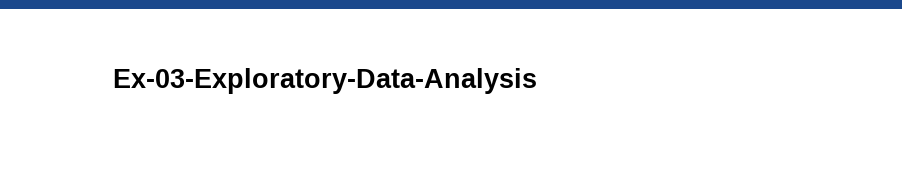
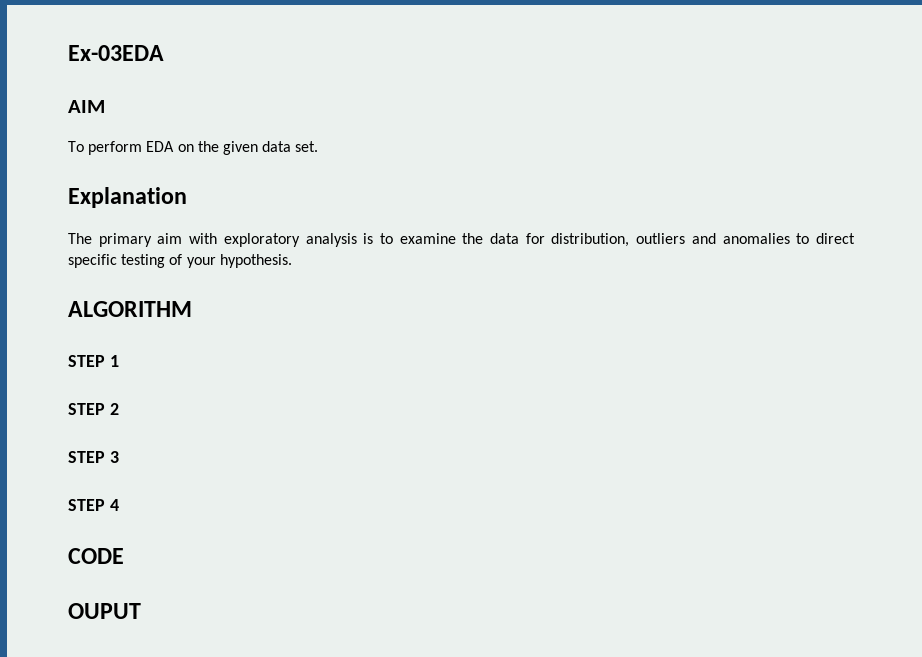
[113,68,537,94] Ex-03-Exploratory-Data-Analysis -> [68,45,164,61] [68,100,105,113] [68,141,319,155] [68,187,187,208] [68,233,856,247] [68,254,292,268] [68,301,192,317] [68,355,119,367] [68,403,119,415] [68,451,119,463] [68,499,119,511] [68,548,124,564] [68,603,141,619] Ex-03EDA // AIM // To perform EDA on the given data set. // Explanation // The primary aim with exploratory analysis is to examine the data for distribution, outliers and anomalies to direct specific testing of your hypothesis. // ALGORITHM // STEP 1 // STEP 2 // STEP 3 // STEP 4 // CODE // OUPUT

